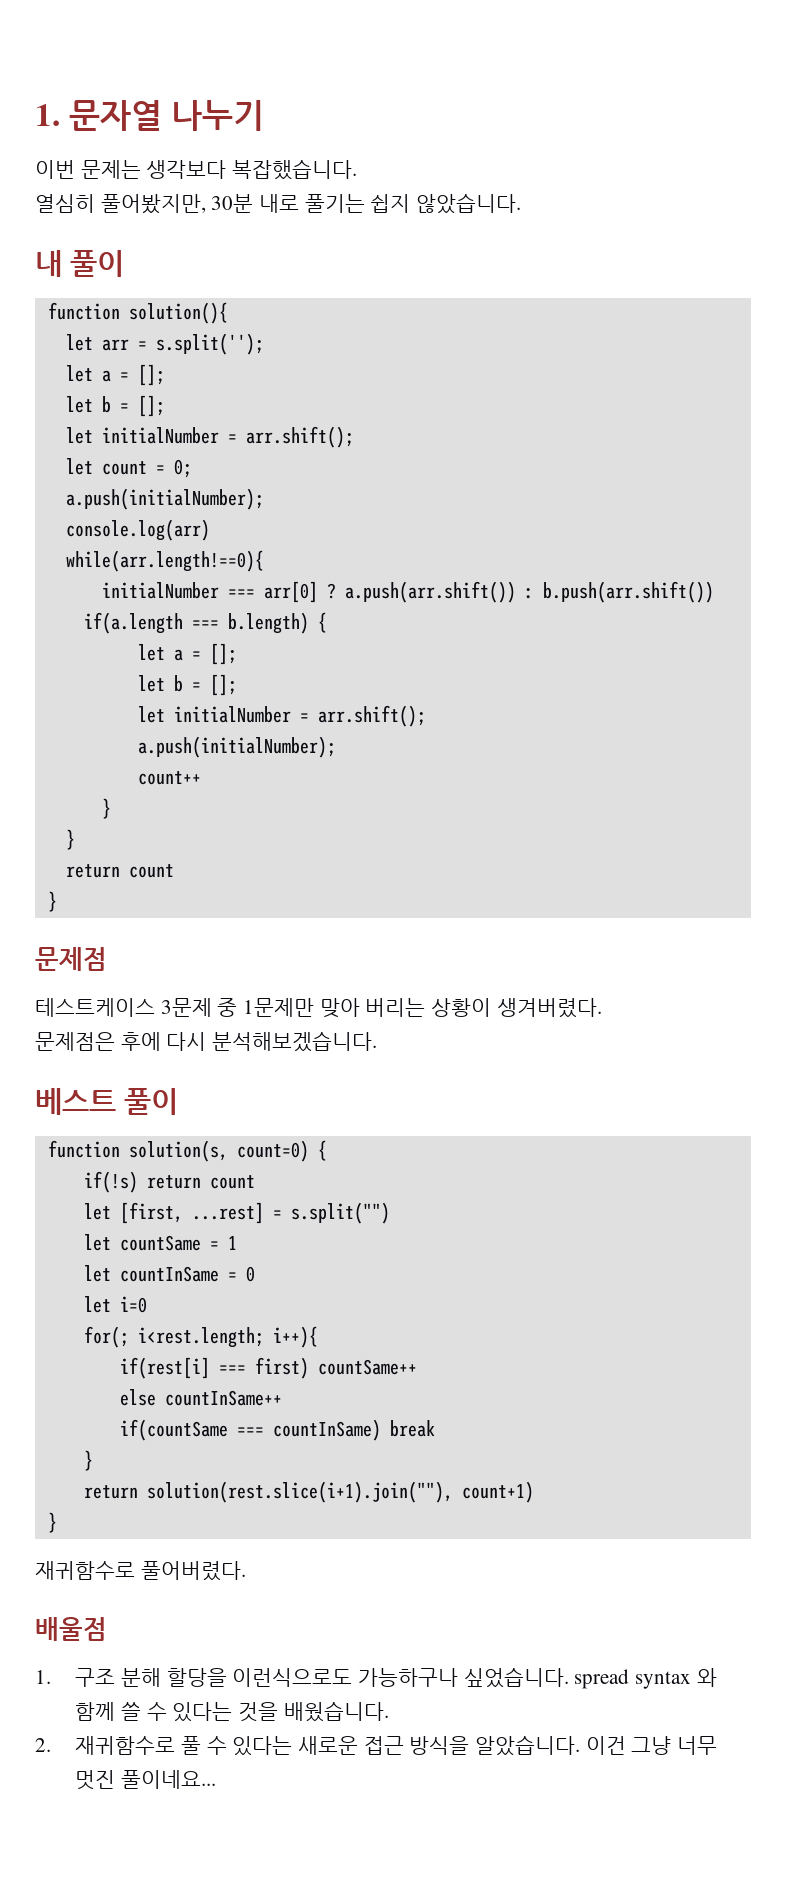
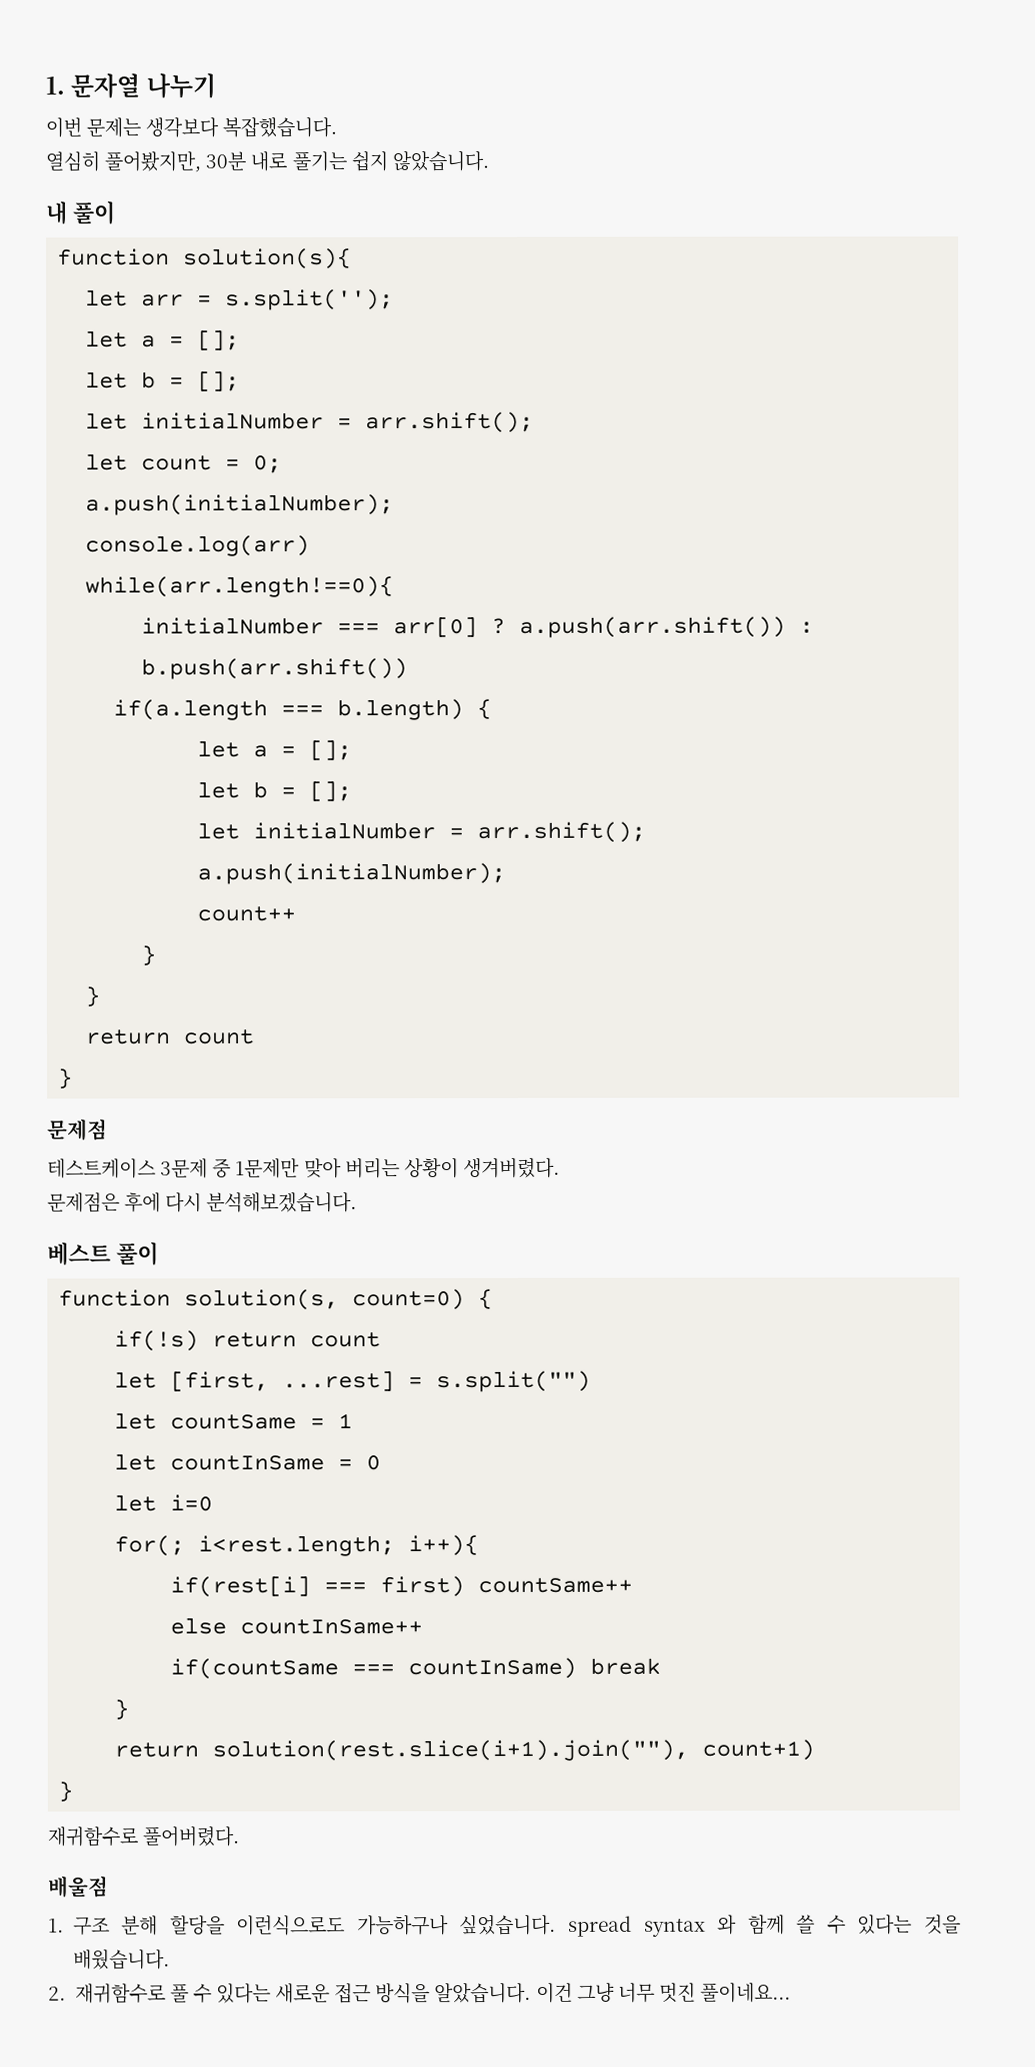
[128,302,228,324] solution(){ -> [183,248,353,270] solution(s){

